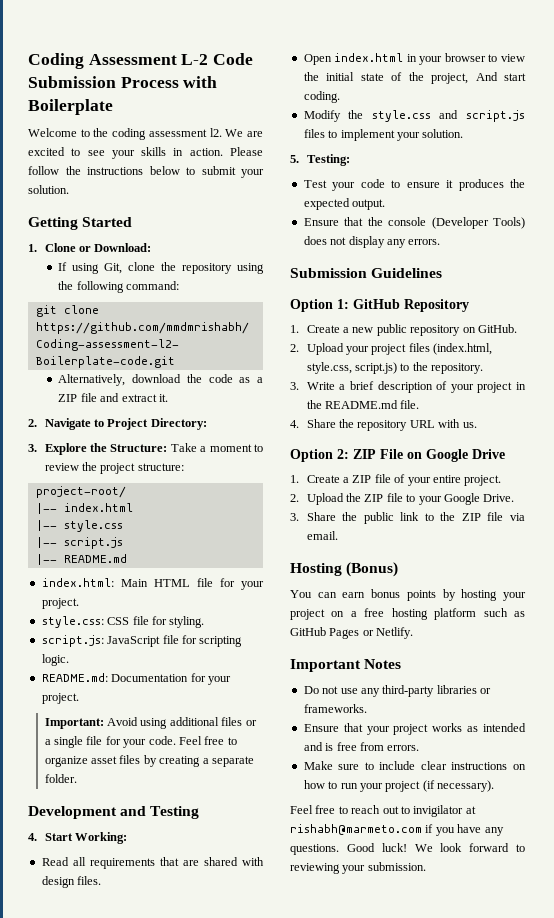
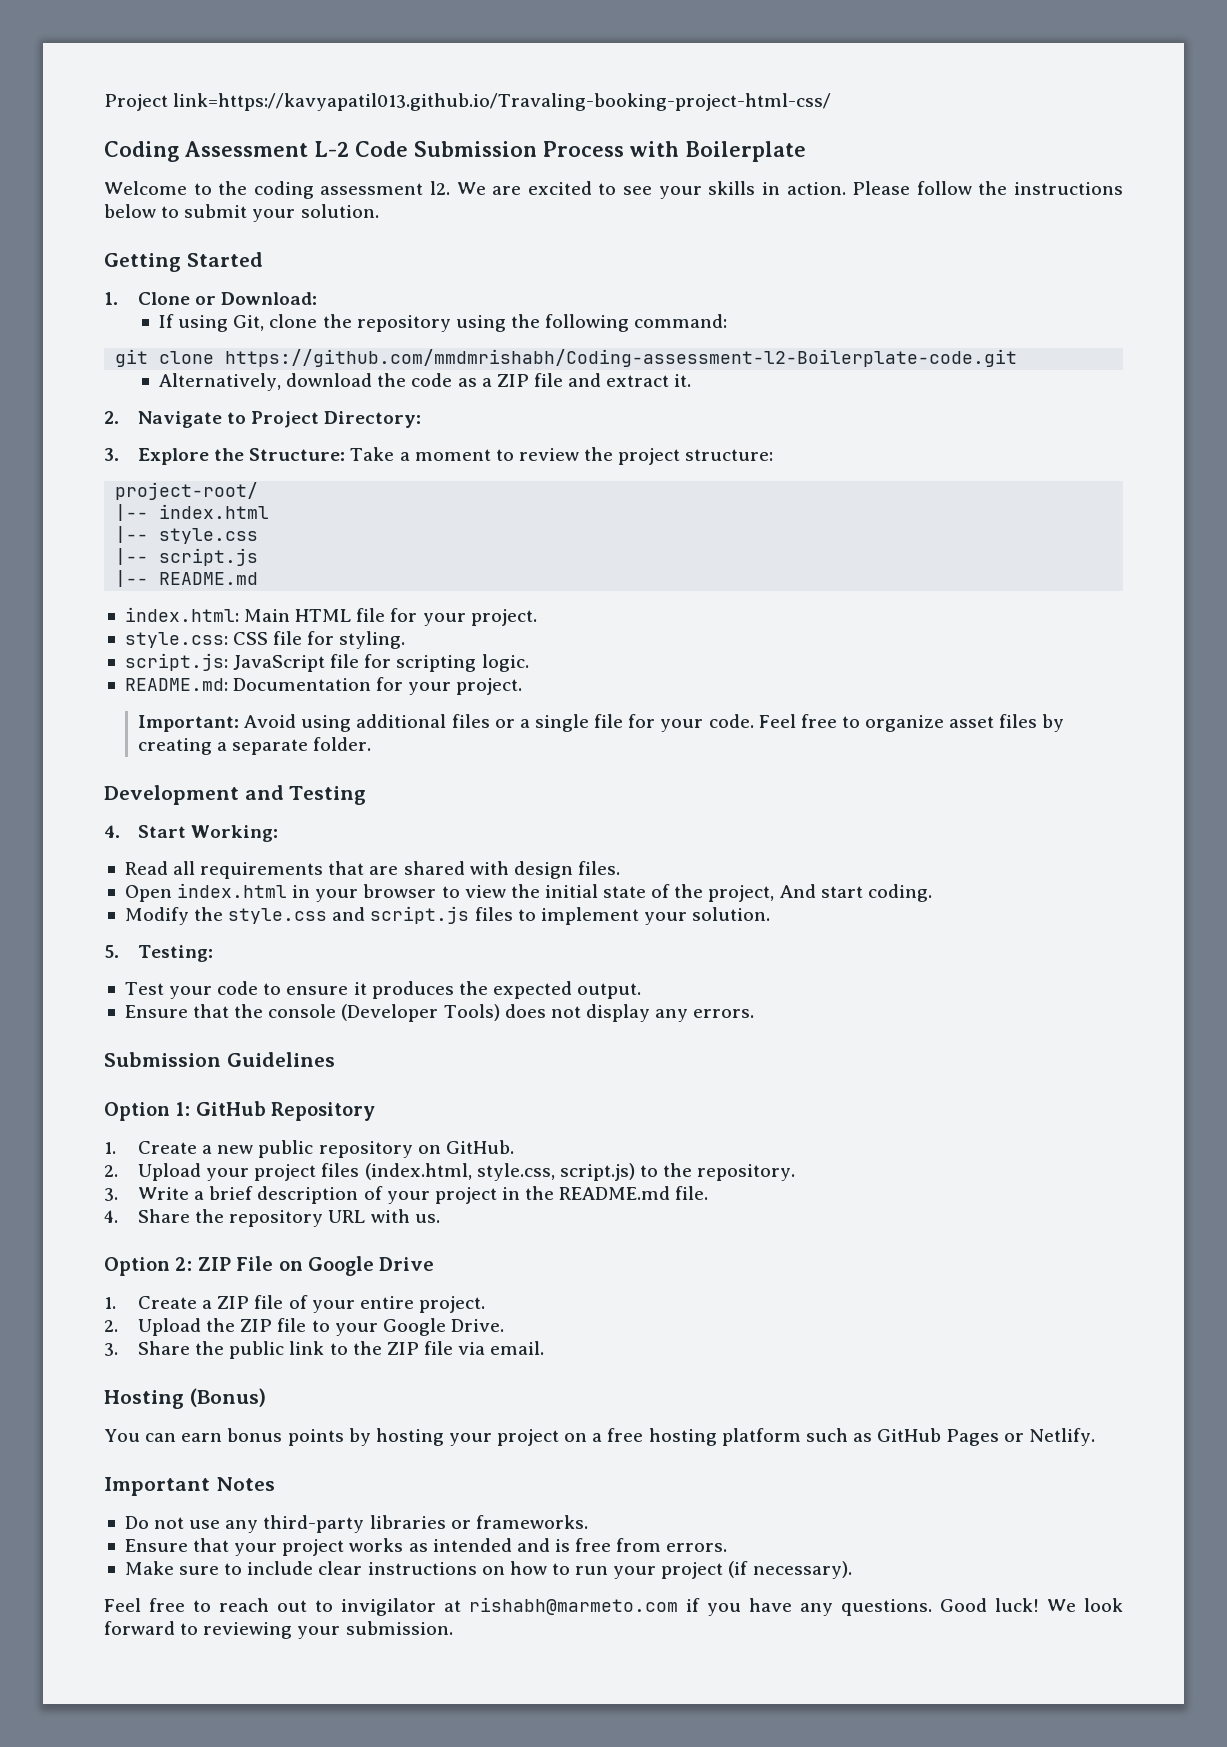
(28, 61) none -> [104,93,832,111] Project link=https://kavyapatil013.github.io/Travaling-booking-project-html-css/ //

